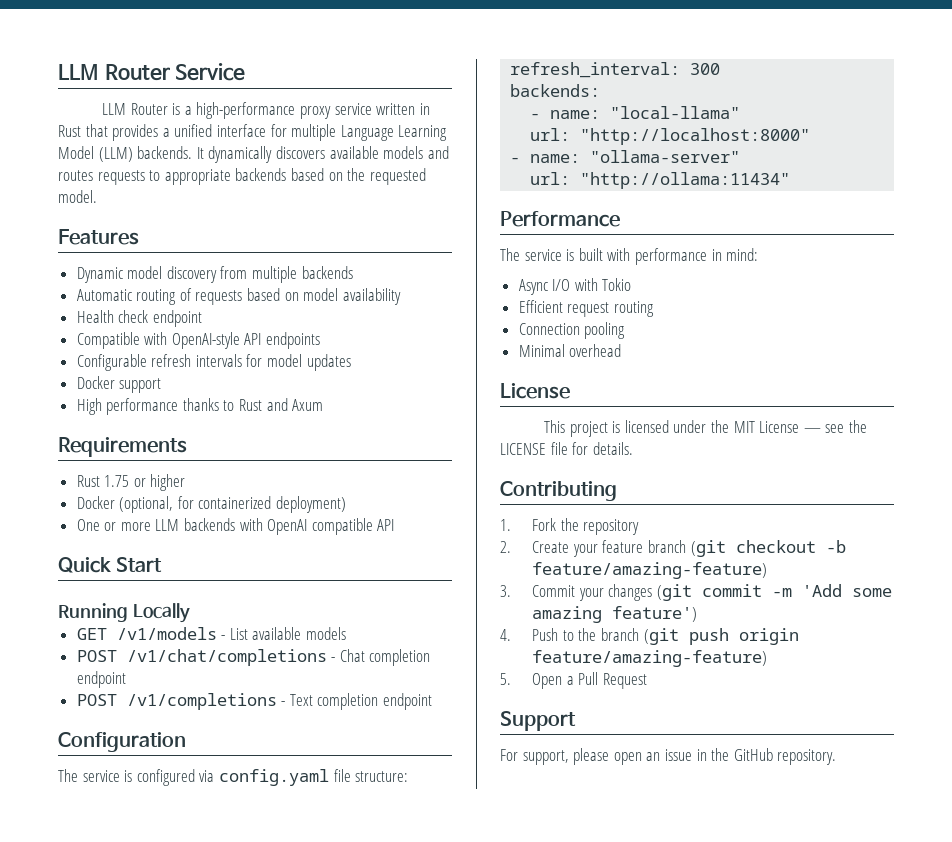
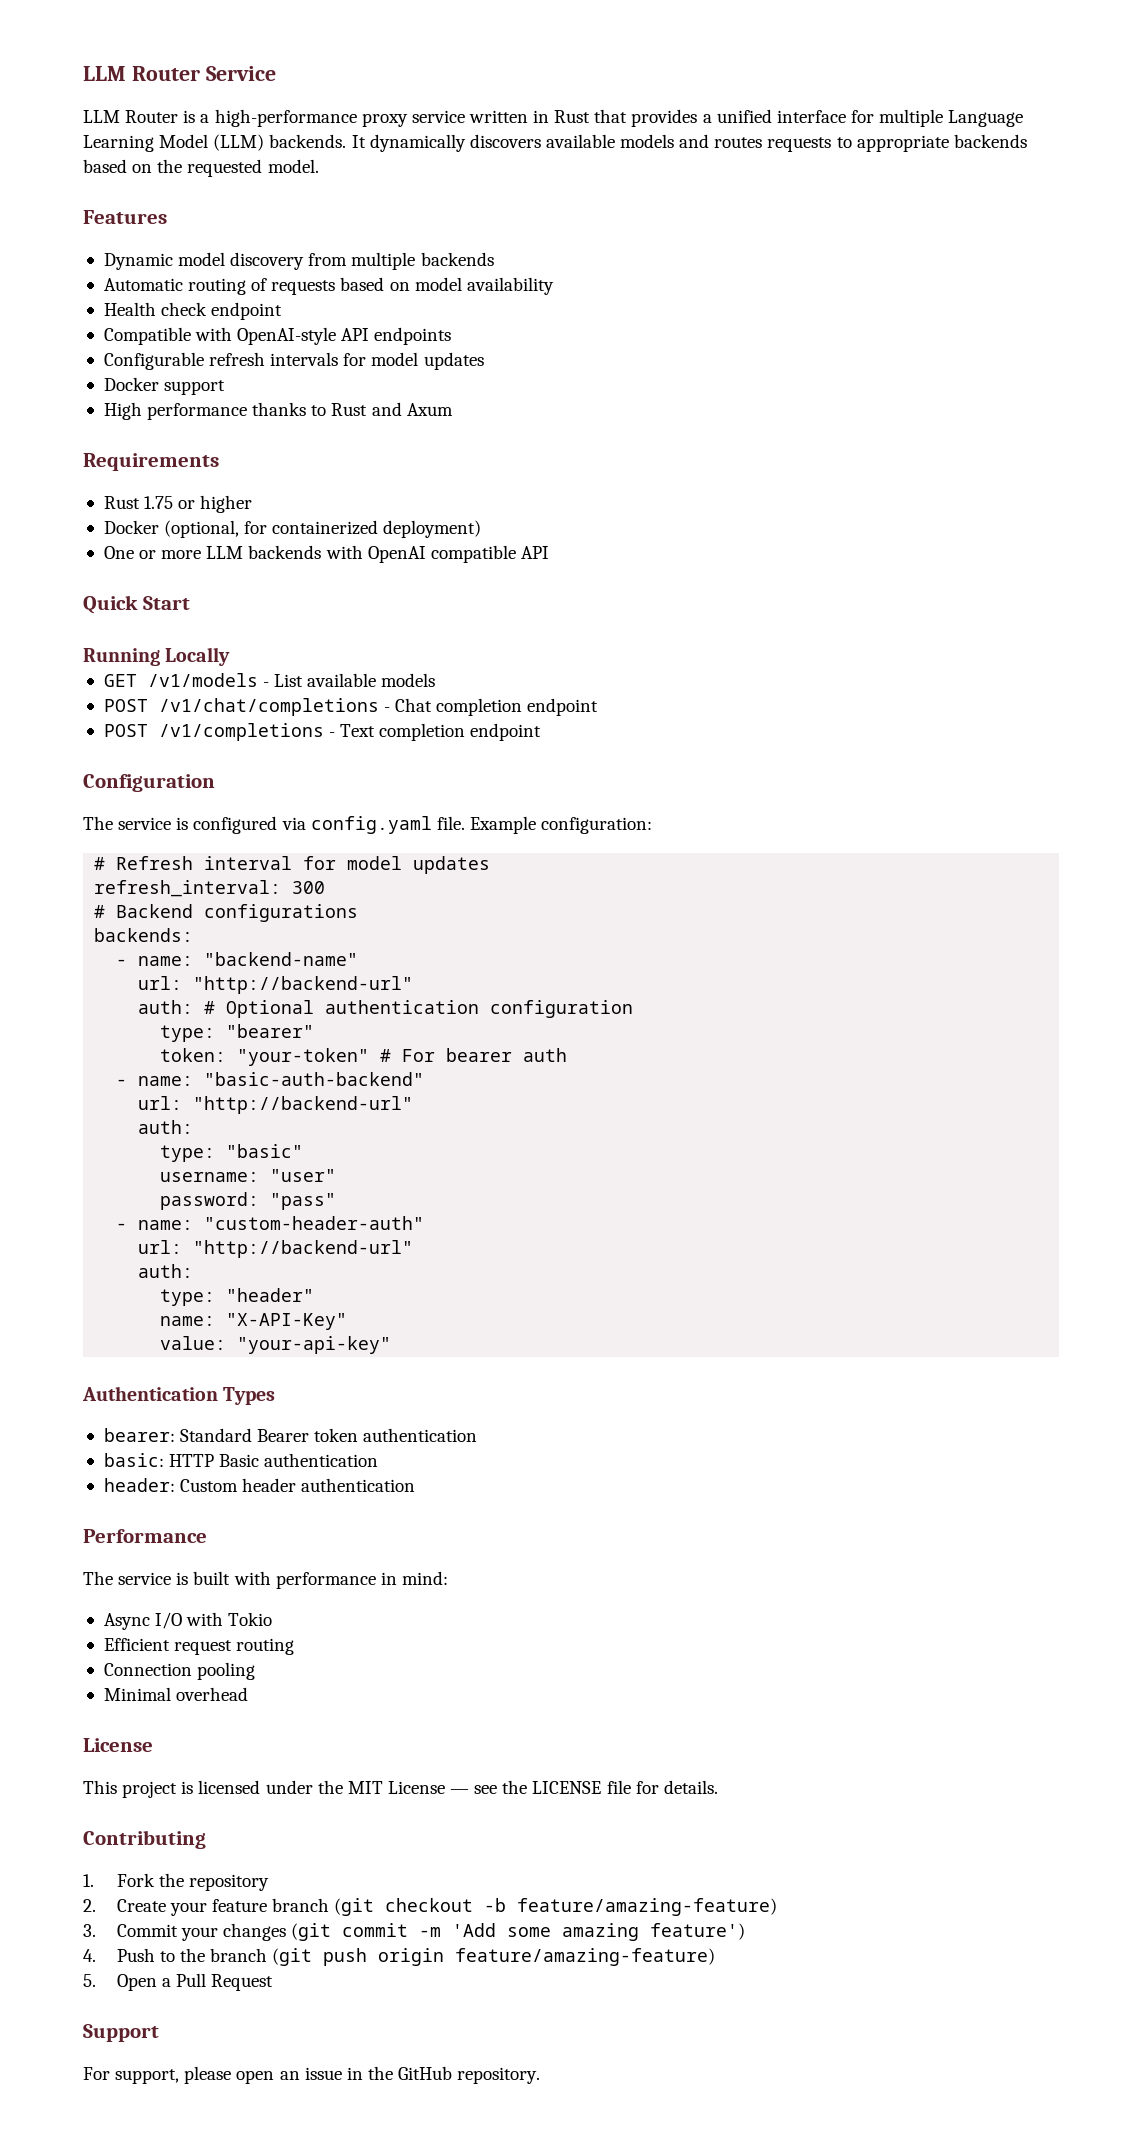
[333,769,409,782] file structure: -> [436,816,653,834] [94,856,491,874] file. Example configuration: // # Refresh interval for model updates
(721, 69) none -> [94,904,359,922] // # Backend configurations
[610,106,741,119] [530,128,811,145] [510,150,741,163] [530,172,791,189] "local-llama" // url: "http://localhost:8000" // - name: "ollama-server" // url: "http://ollama:11434" -> [204,952,359,966] [138,976,414,994] [138,1000,634,1018] [160,1024,315,1042] [160,1048,568,1066] [116,1072,425,1086] [138,1096,414,1114] [138,1120,194,1134] [160,1144,304,1162] [160,1169,337,1182] [160,1192,337,1210] [116,1216,425,1230] [138,1240,414,1258] [138,1264,194,1278] [160,1288,315,1306] [160,1313,348,1330] [160,1336,392,1354] [82,1386,276,1405] [103,1428,478,1442] [103,1453,379,1467] [103,1478,416,1492] "backend-name" // url: "http://backend-url" // auth: # Optional authentication configuration // type: "bearer" // token: "your-token" # For bearer auth // - name: "basic-auth-backend" // url: "http://backend-url" // auth: // type: "basic" // username: "user" // password: "pass" // - name: "custom-header-auth" // url: "http://backend-url" // auth: // type: "header" // name: "X-API-Key" // value: "your-api-key" // Authentication Types // bearer: Standard Bearer token authentication // basic: HTTP Basic authentication // header: Custom header authentication

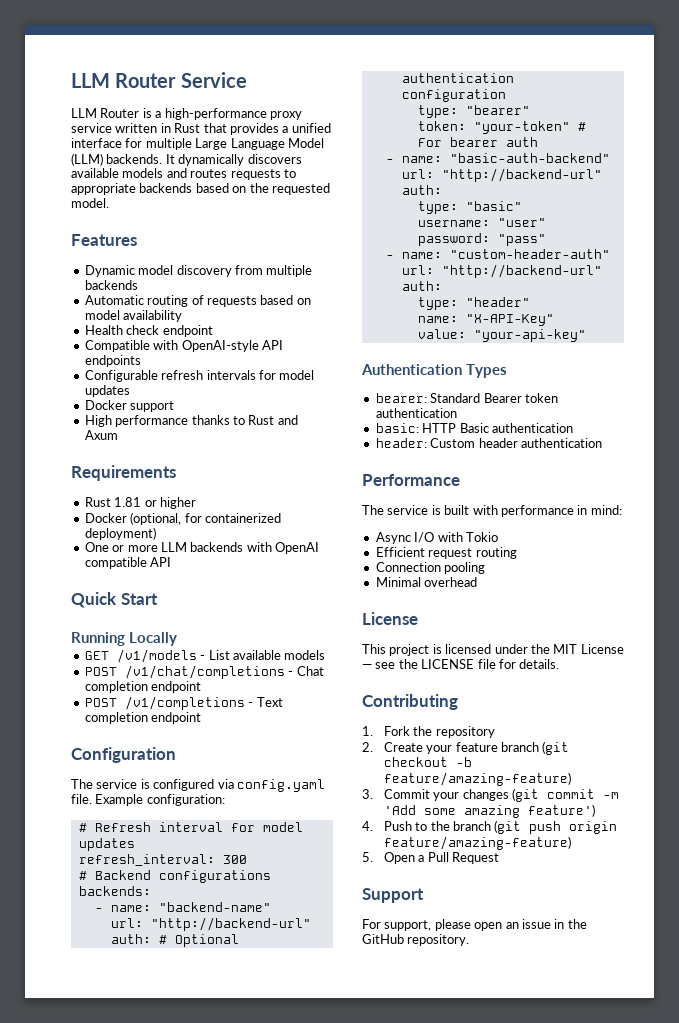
[948,110,1024,127] [83,135,154,152] Language Learning -> [195,138,285,150] Large Language
[144,496,174,509] 1.75 -> [114,497,142,507] 1.81

